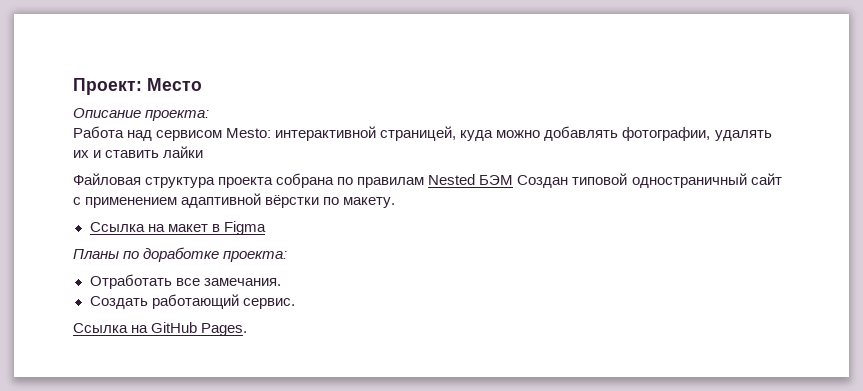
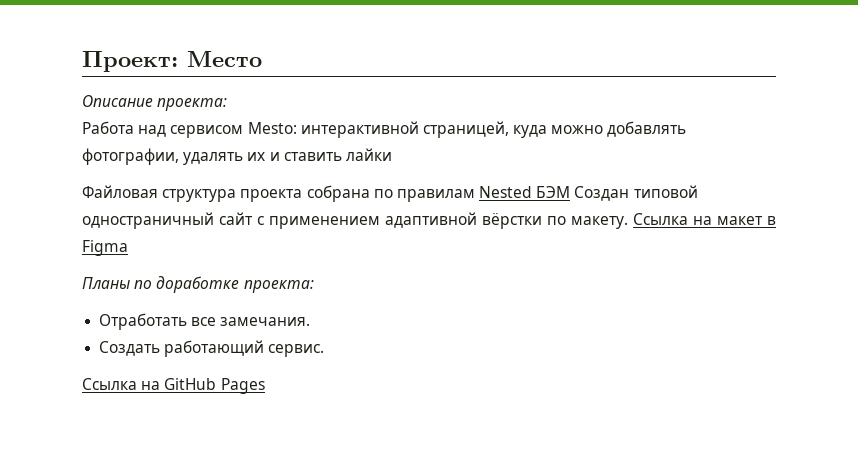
(396, 202) // -> (628, 222) none
[201,323,248,336] Pages. -> [220,378,265,394] Pages

